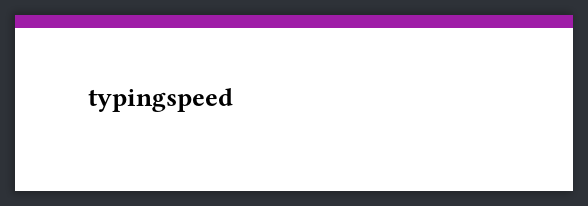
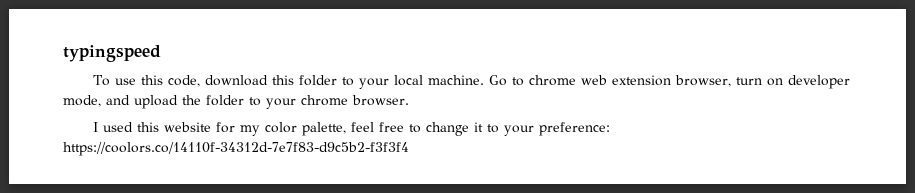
(233, 100) none -> [92,75,850,89] [63,95,409,109] [92,122,610,136] [63,142,409,156] // To use this code, download this folder to your local machine. Go to chrome web extension browser, turn on developer mode, and upload the folder to your chrome browser. // I used this website for my color palette, feel free to change it to your preference: https://coolors.co/14110f-34312d-7e7f83-d9c5b2-f3f3f4

